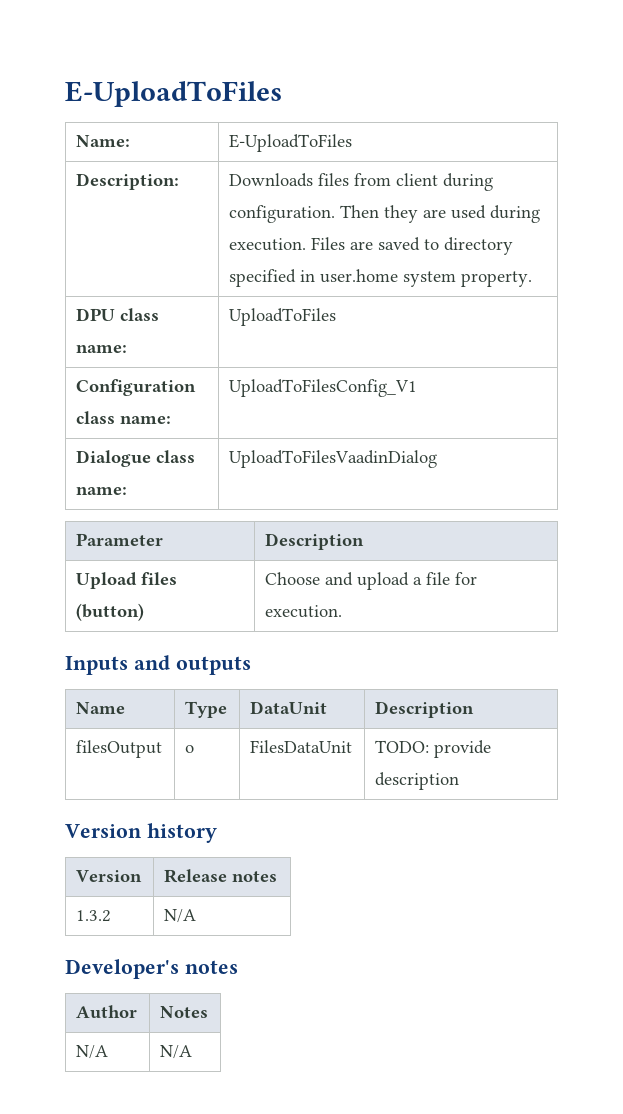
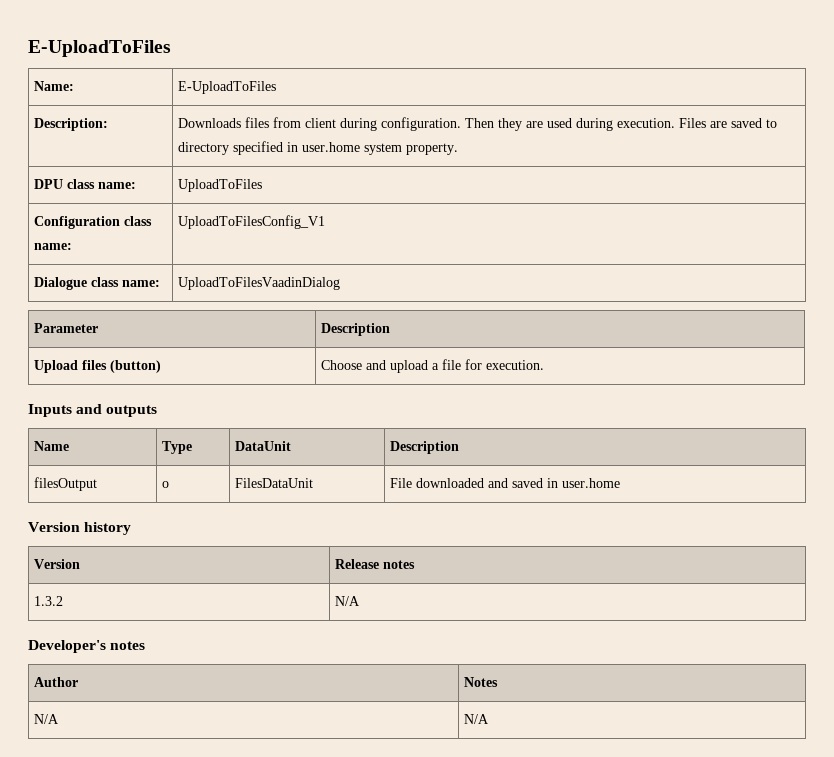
[375,740,492,758] [375,772,460,790] TODO: provide description -> [389,478,620,488] File downloaded and saved in user.home

